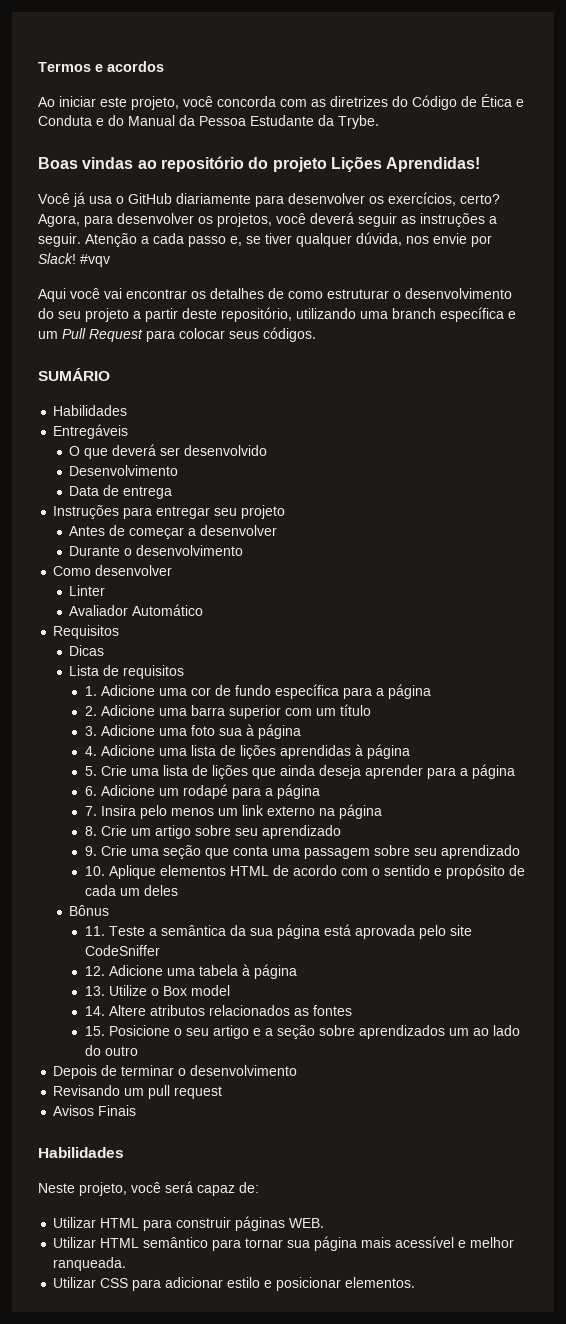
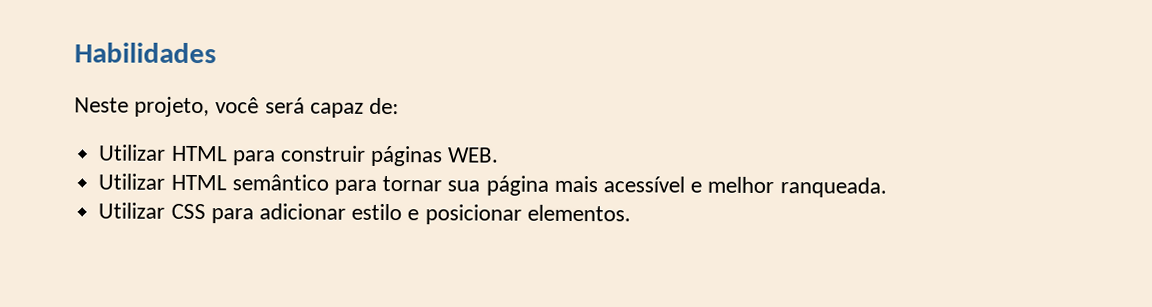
[38,61,164,72] [38,94,524,110] [38,115,379,129] [38,156,481,172] [38,192,500,207] [38,212,497,227] [38,232,492,247] [38,253,110,267] [38,288,512,302] [38,307,516,322] [38,327,316,342] [38,368,110,381] [53,405,128,416] [53,424,129,439] [69,444,268,459] [69,465,179,476] [69,485,173,499] [53,505,286,519] [69,525,278,539] [69,545,244,556] [53,565,173,576] [69,585,106,596] [69,604,204,616] [53,625,120,639] [69,645,105,656] [69,665,185,679] [84,684,431,699] [84,704,371,719] [84,724,301,739] [84,744,410,759] [84,764,515,779] [84,784,320,799] [84,804,382,819] [84,825,341,839] [84,845,520,859] [84,864,525,879] [84,885,178,896] [69,905,110,916] [84,924,472,939] [84,945,160,956] [84,964,297,979] [84,985,230,996] [84,1005,352,1016] [84,1025,520,1039] [84,1045,138,1056] [53,1065,298,1079] [53,1085,223,1099] [53,1105,137,1116] Termos e acordos // Ao iniciar este projeto, você concorda com as diretrizes do Código de Ética e Conduta e do Manual da Pessoa Estudante da Trybe. // Boas vindas ao repositório do projeto Lições Aprendidas! // Você já usa o GitHub diariamente para desenvolver os exercícios, certo? Agora, para desenvolver os projetos, você deverá seguir as instruções a seguir. Atenção a cada passo e, se tiver qualquer dúvida, nos envie por Slack! #vqv // Aqui você vai encontrar os detalhes de como estruturar o desenvolvimento do seu projeto a partir deste repositório, utilizando uma branch específica e um Pull Request para colocar seus códigos. // SUMÁRIO // Habilidades // Entregáveis // O que deverá ser desenvolvido // Desenvolvimento // Data de entrega // Instruções para entregar seu projeto // Antes de começar a desenvolver // Durante o desenvolvimento // Como desenvolver // Linter // Avaliador Automático // Requisitos // Dicas // Lista de requisitos // 1. Adicione uma cor de fundo específica para a página // 2. Adicione uma barra superior com um título // 3. Adicione uma foto sua à página // 4. Adicione uma lista de lições aprendidas à página // 5. Crie uma lista de lições que ainda deseja aprender para a página // 6. Adicione um rodapé para a página // 7. Insira pelo menos um link externo na página // 8. Crie um artigo sobre seu aprendizado // 9. Crie uma seção que conta uma passagem sobre seu aprendizado // 10. Aplique elementos HTML de acordo com o sentido e propósito de cada um deles // Bônus // 11. Teste a semântica da sua página está aprovada pelo site CodeSniffer // 12. Adicione uma tabela à página // 13. Utilize o Box model // 14. Altere atributos relacionados as fontes // 15. Posicione o seu artigo e a seção sobre aprendizados um ao lado do outro // Depois de terminar o desenvolvimento // Revisando um pull request // Avisos Finais // -> (74, 53) none

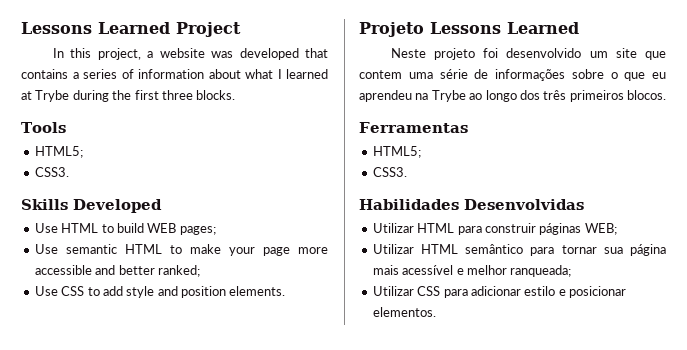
[74,42,217,64] [74,96,400,118] Habilidades // Neste projeto, você será capaz de: -> [21,22,241,37] [52,48,329,60] [21,69,328,79] [21,90,236,102] [21,122,66,133] [34,146,83,158] [34,167,69,177] [21,199,162,213] [34,223,216,235] [34,244,328,256] [34,265,200,277] [34,286,286,298] [359,22,579,37] [390,48,666,60] [359,69,666,81] [359,90,666,102] [359,122,468,133] [372,146,421,158] [372,167,407,177] [359,199,584,210] Lessons Learned Project // In this project, a website was developed that contains a series of information about what I learned at Trybe during the first three blocks. // Tools // HTML5; // CSS3. // Skills Developed // Use HTML to build WEB pages; // Use semantic HTML to make your page more accessible and better ranked; // Use CSS to add style and position elements. // Projeto Lessons Learned // Neste projeto foi desenvolvido um site que contem uma série de informações sobre o que eu aprendeu na Trybe ao longo dos três primeiros blocos. // Ferramentas // HTML5; // CSS3. // Habilidades Desenvolvidas
[447,147,500,163] WEB. -> [584,223,617,235] WEB;
[779,177,887,198] ranqueada. -> [510,265,572,277] ranqueada;

